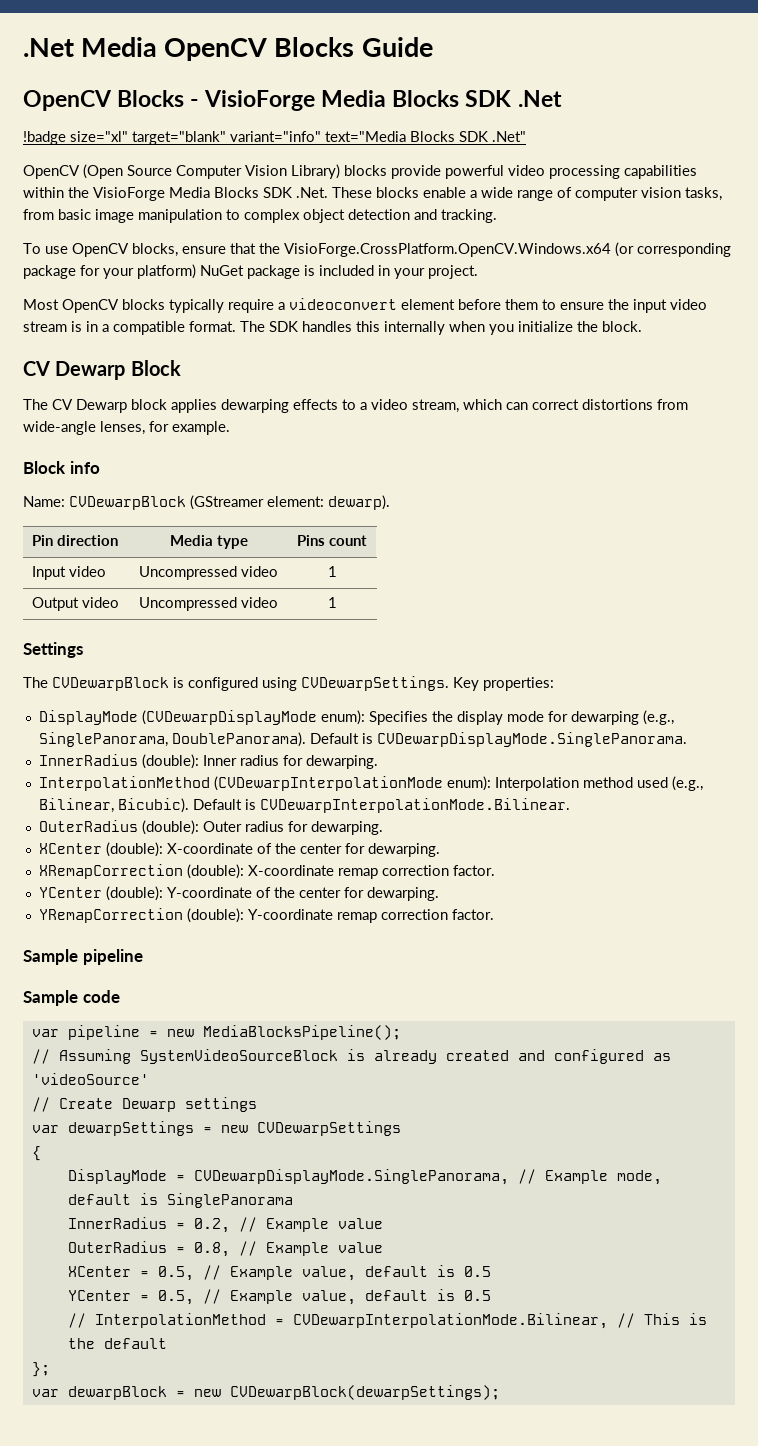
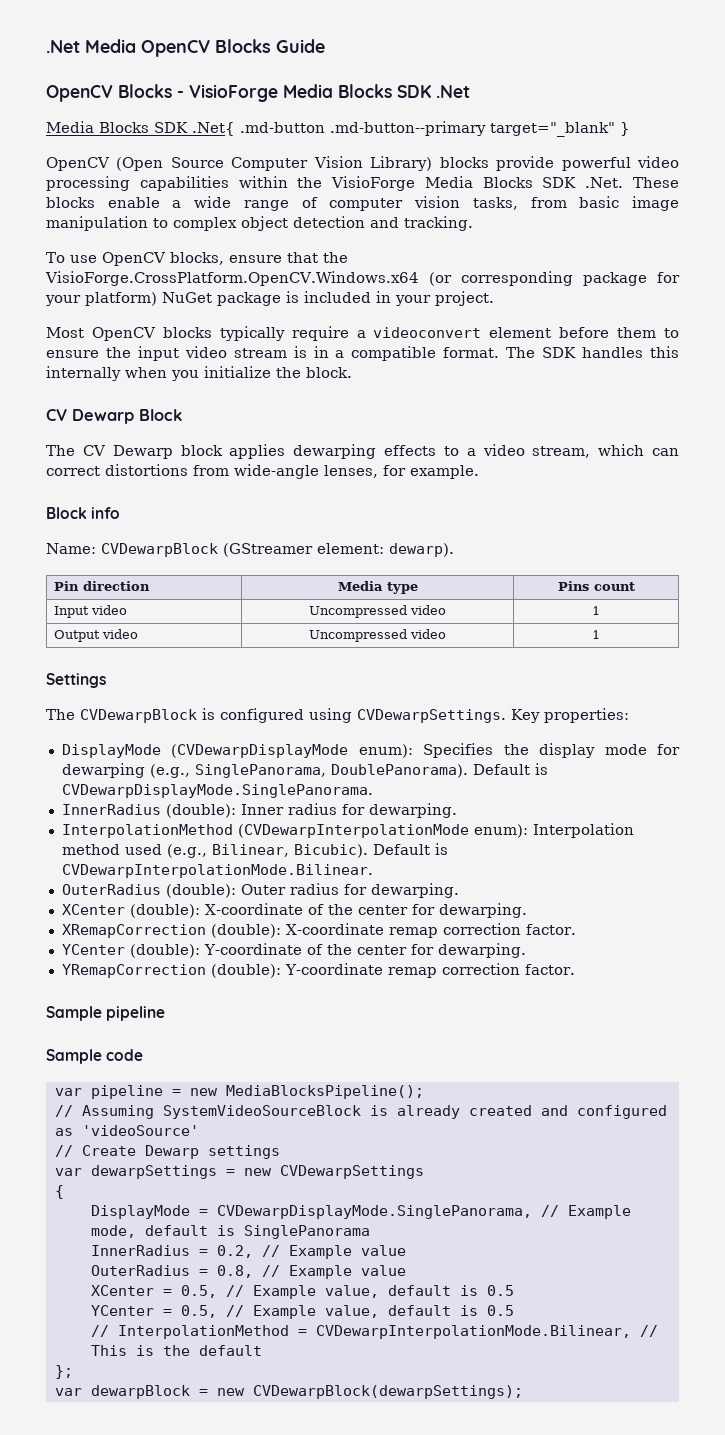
[23,131,526,145] !badge size="xl" target="blank" variant="info" text="Media Blocks SDK .Net" -> [46,121,630,137] Media Blocks SDK .Net{ .md-button .md-button--primary target="_blank" }

